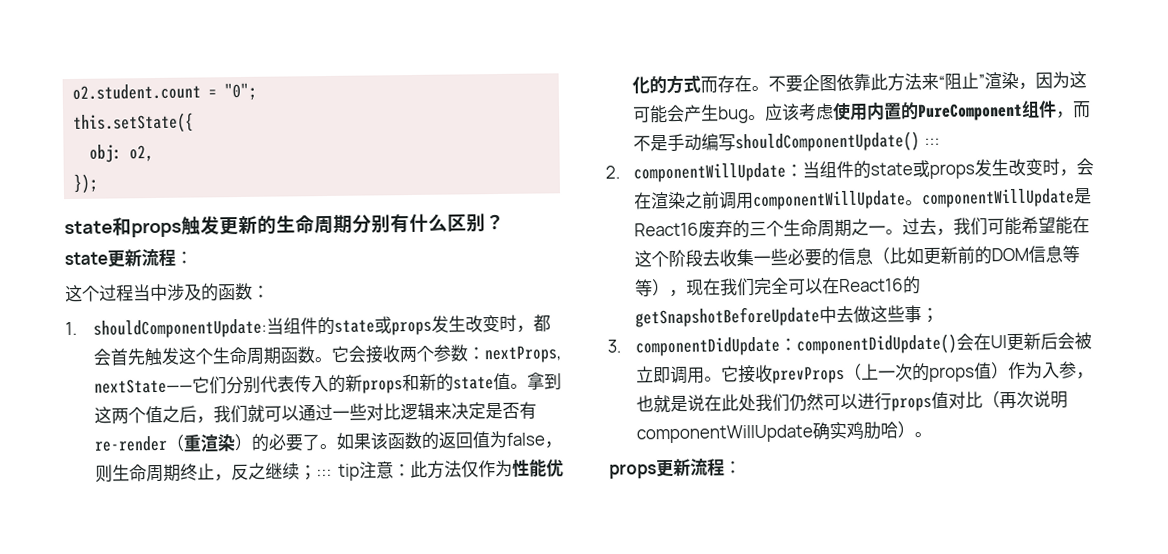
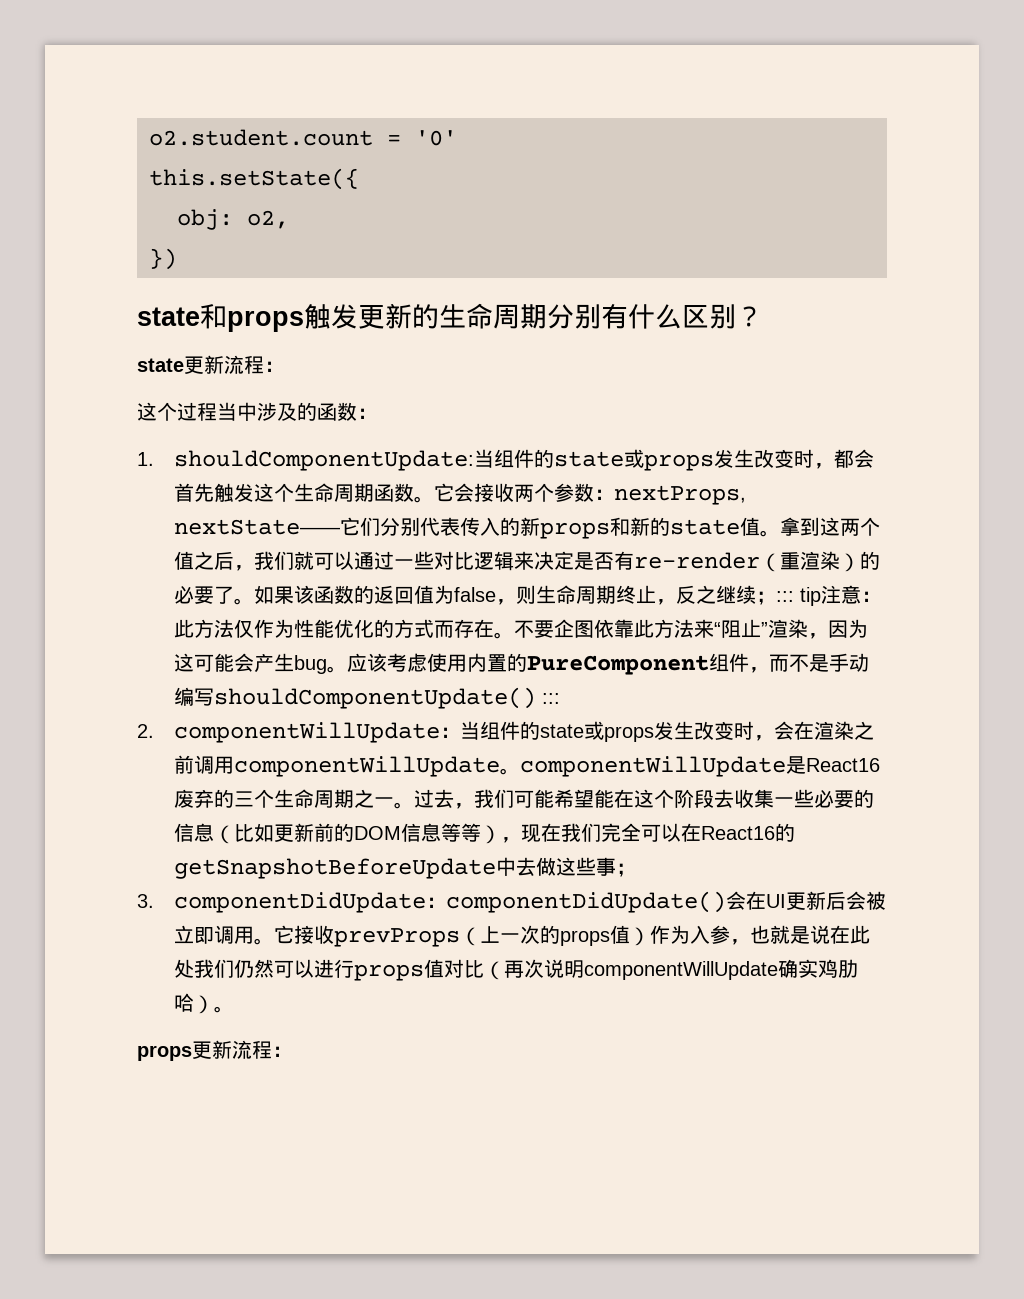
[224,82,258,101] "0"; -> [415,130,457,146] '0'
[73,173,99,193] }); -> [149,248,177,270] })

